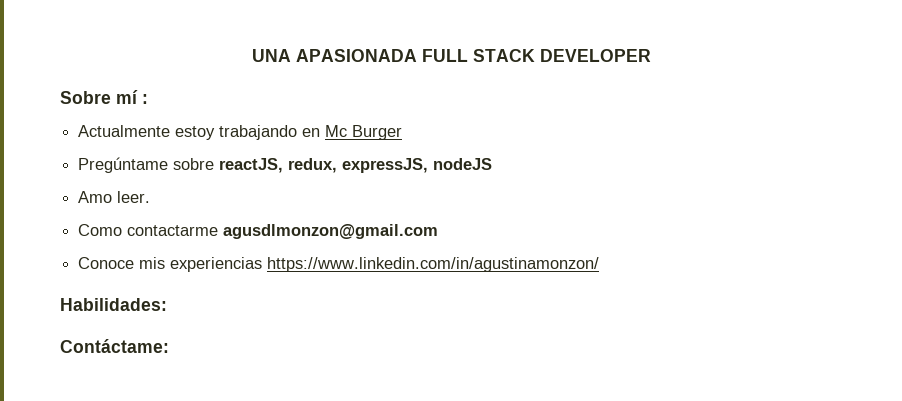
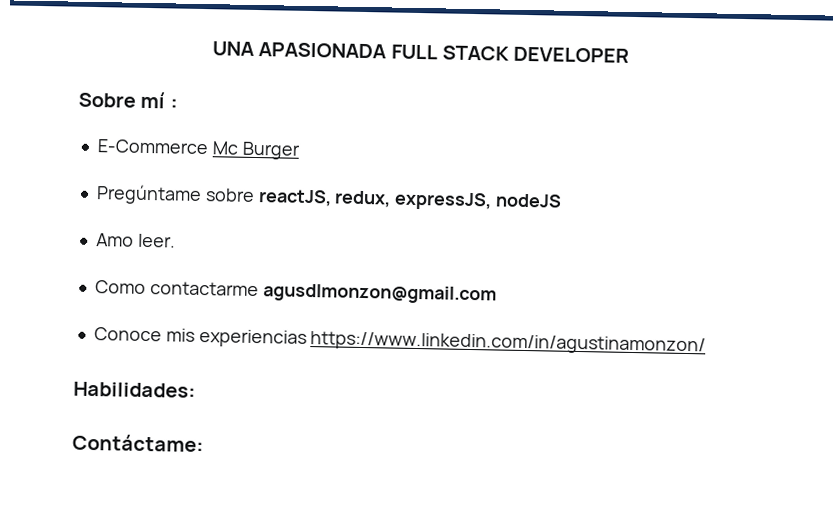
[78,125,321,140] Actualmente estoy trabajando en -> [96,139,209,155] E-Commerce

